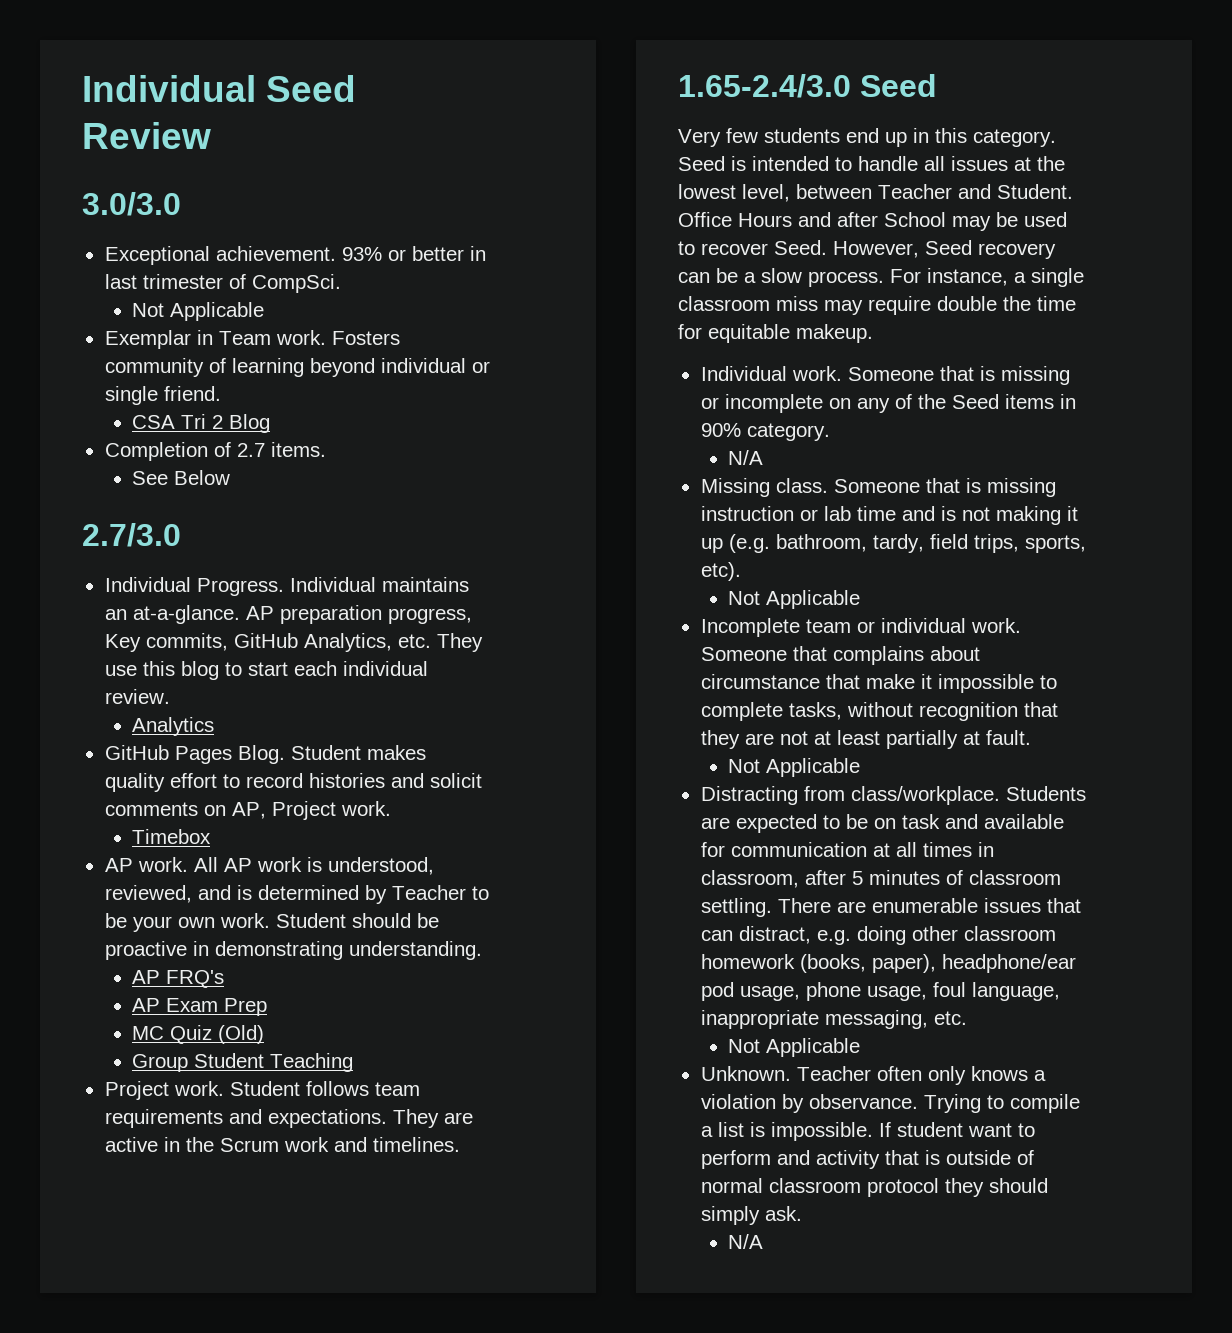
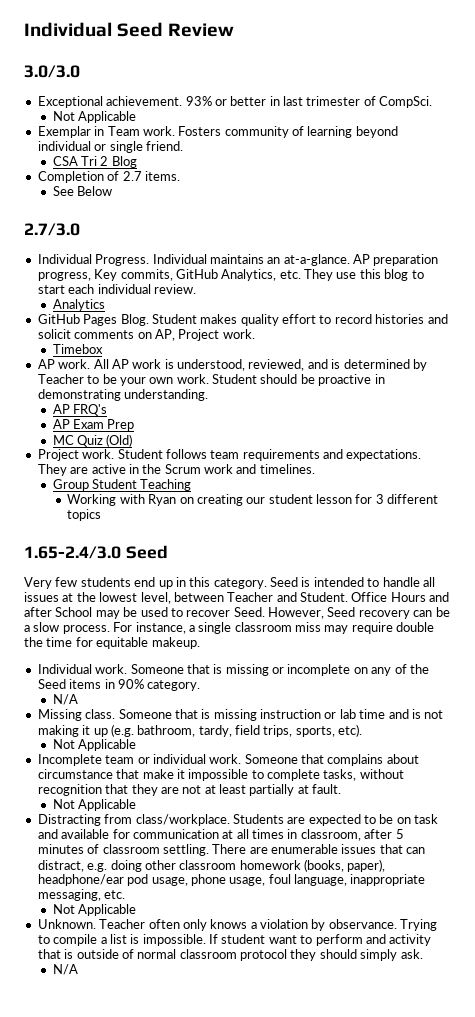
[132,1053,354,1072] // Group Student Teaching -> (133, 440) none
(460, 1144) none -> [52,479,192,491] [67,494,439,506] [67,509,102,521] // Group Student Teaching // Working with Ryan on creating our student lesson for 3 different topics

